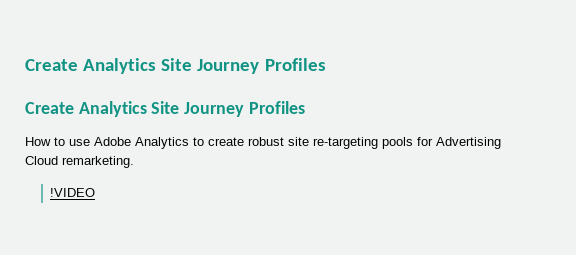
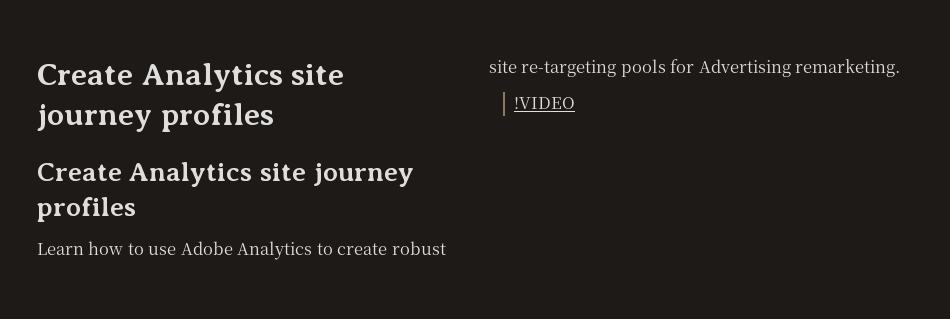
[25,58,326,74] [25,101,305,117] [25,137,51,146] Create Analytics Site Journey Profiles // Create Analytics Site Journey Profiles // How -> [37,63,345,92] [37,103,274,132] [37,162,414,187] [37,197,136,222] [37,241,124,255] Create Analytics site journey profiles // Create Analytics site journey profiles // Learn how
[25,156,58,165] Cloud -> (791, 68) none

